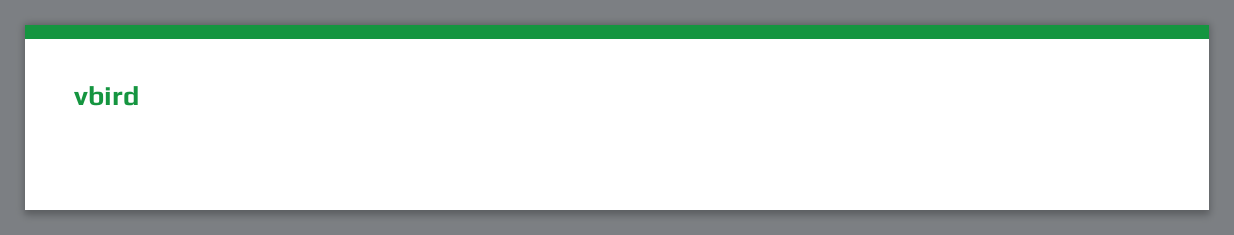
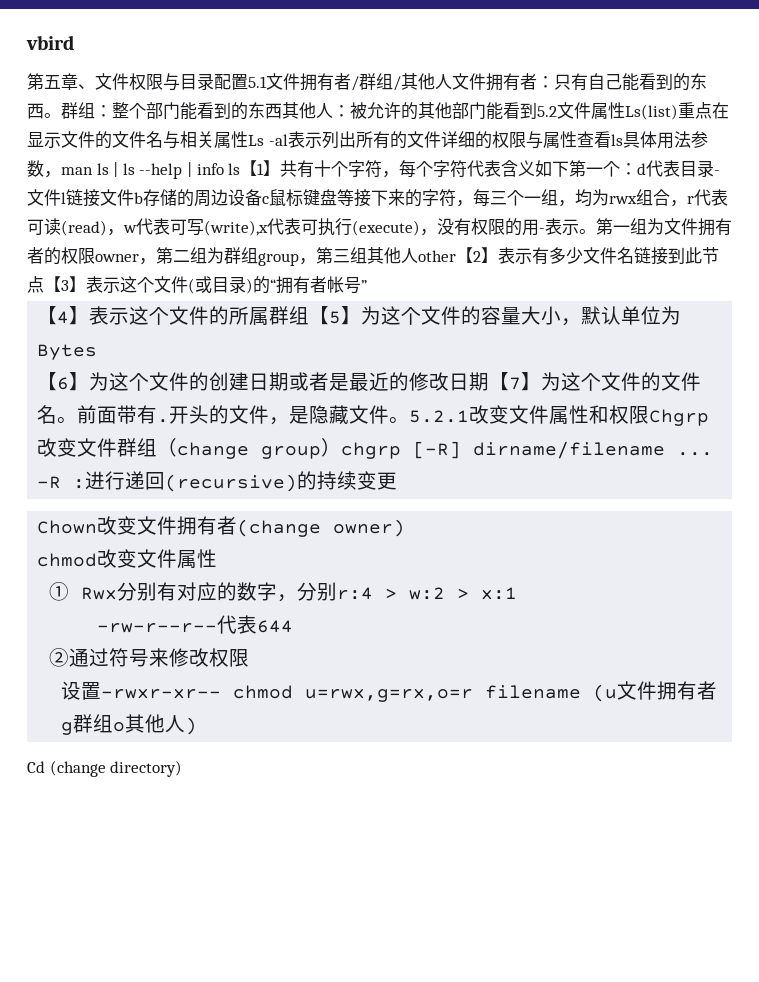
(139, 96) none -> [27,73,707,91] [27,102,729,120] [27,131,708,149] [27,160,721,179] [27,189,728,207] [27,218,732,236] [27,247,719,266] [27,276,367,294] [37,306,682,326] [37,344,98,360] [37,372,702,391] [37,405,710,426] [37,438,714,459] [37,471,398,492] [37,516,406,537] [37,549,218,569] [49,582,518,602] [97,615,294,634] [49,648,250,667] [61,681,718,702] [61,714,198,735] [27,760,183,777] // 第五章、文件权限与目录配置5.1文件拥有者/群组/其他人文件拥有者：只有自己能看到的东西。群组：整个部门能看到的东西其他人：被允许的其他部门能看到5.2文件属性Ls(list)重点在显示文件的文件名与相关属性Ls -al表示列出所有的文件详细的权限与属性查看ls具体用法参数，man ls | ls --help | info ls【1】共有十个字符，每个字符代表含义如下第一个：d代表目录-文件l链接文件b存储的周边设备c鼠标键盘等接下来的字符，每三个一组，均为rwx组合，r代表可读(read)，w代表可写(write),x代表可执行(execute)，没有权限的用-表示。第一组为文件拥有者的权限owner，第二组为群组group，第三组其他人other【2】表示有多少文件名链接到此节点【3】表示这个文件(或目录)的“拥有者帐号” // 【4】表示这个文件的所属群组【5】为这个文件的容量大小，默认单位为Bytes // 【6】为这个文件的创建日期或者是最近的修改日期【7】为这个文件的文件名。前面带有.开头的文件，是隐藏文件。5.2.1改变文件属性和权限Chgrp改变文件群组（change group）chgrp [-R] dirname/filename ... -R :进行递回(recursive)的持续变更 // Chown改变文件拥有者(change owner) // chmod改变文件属性 // ① Rwx分别有对应的数字，分别r:4 > w:2 > x:1 // -rw-r--r--代表644 // ②通过符号来修改权限 // 设置-rwxr-xr-- chmod u=rwx,g=rx,o=r filename (u文件拥有者g群组o其他人) // Cd (change directory)

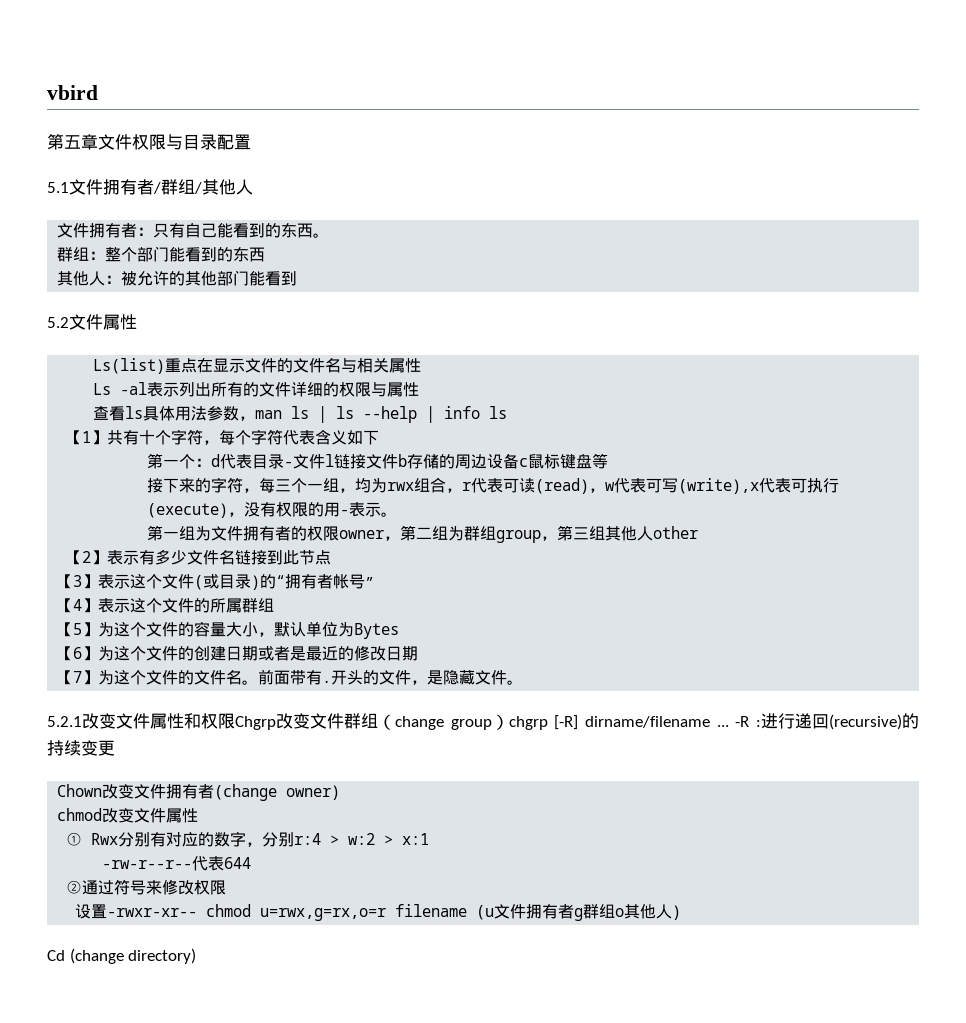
[78,84,95,89] 、 -> (98, 142) none
(248, 82) none -> (251, 142) //
(452, 81) none -> (253, 187) //
(61, 115) none -> (330, 235) //
(282, 111) none -> (266, 254) //
(537, 110) none -> (298, 278) //
(625, 110) none -> (137, 322) //
(248, 139) none -> (422, 365) //
(577, 139) none -> (420, 389) //
(241, 169) none -> (508, 412) //
(570, 169) none -> (380, 437) //
(354, 197) none -> (609, 461) //
(596, 231) none -> (398, 514) //
(456, 256) none -> (699, 532) //
(44, 284) none -> (332, 557) //
(310, 315) none -> (275, 605) //
(490, 381) none -> (419, 653) //
(410, 420) none -> (524, 682) //

